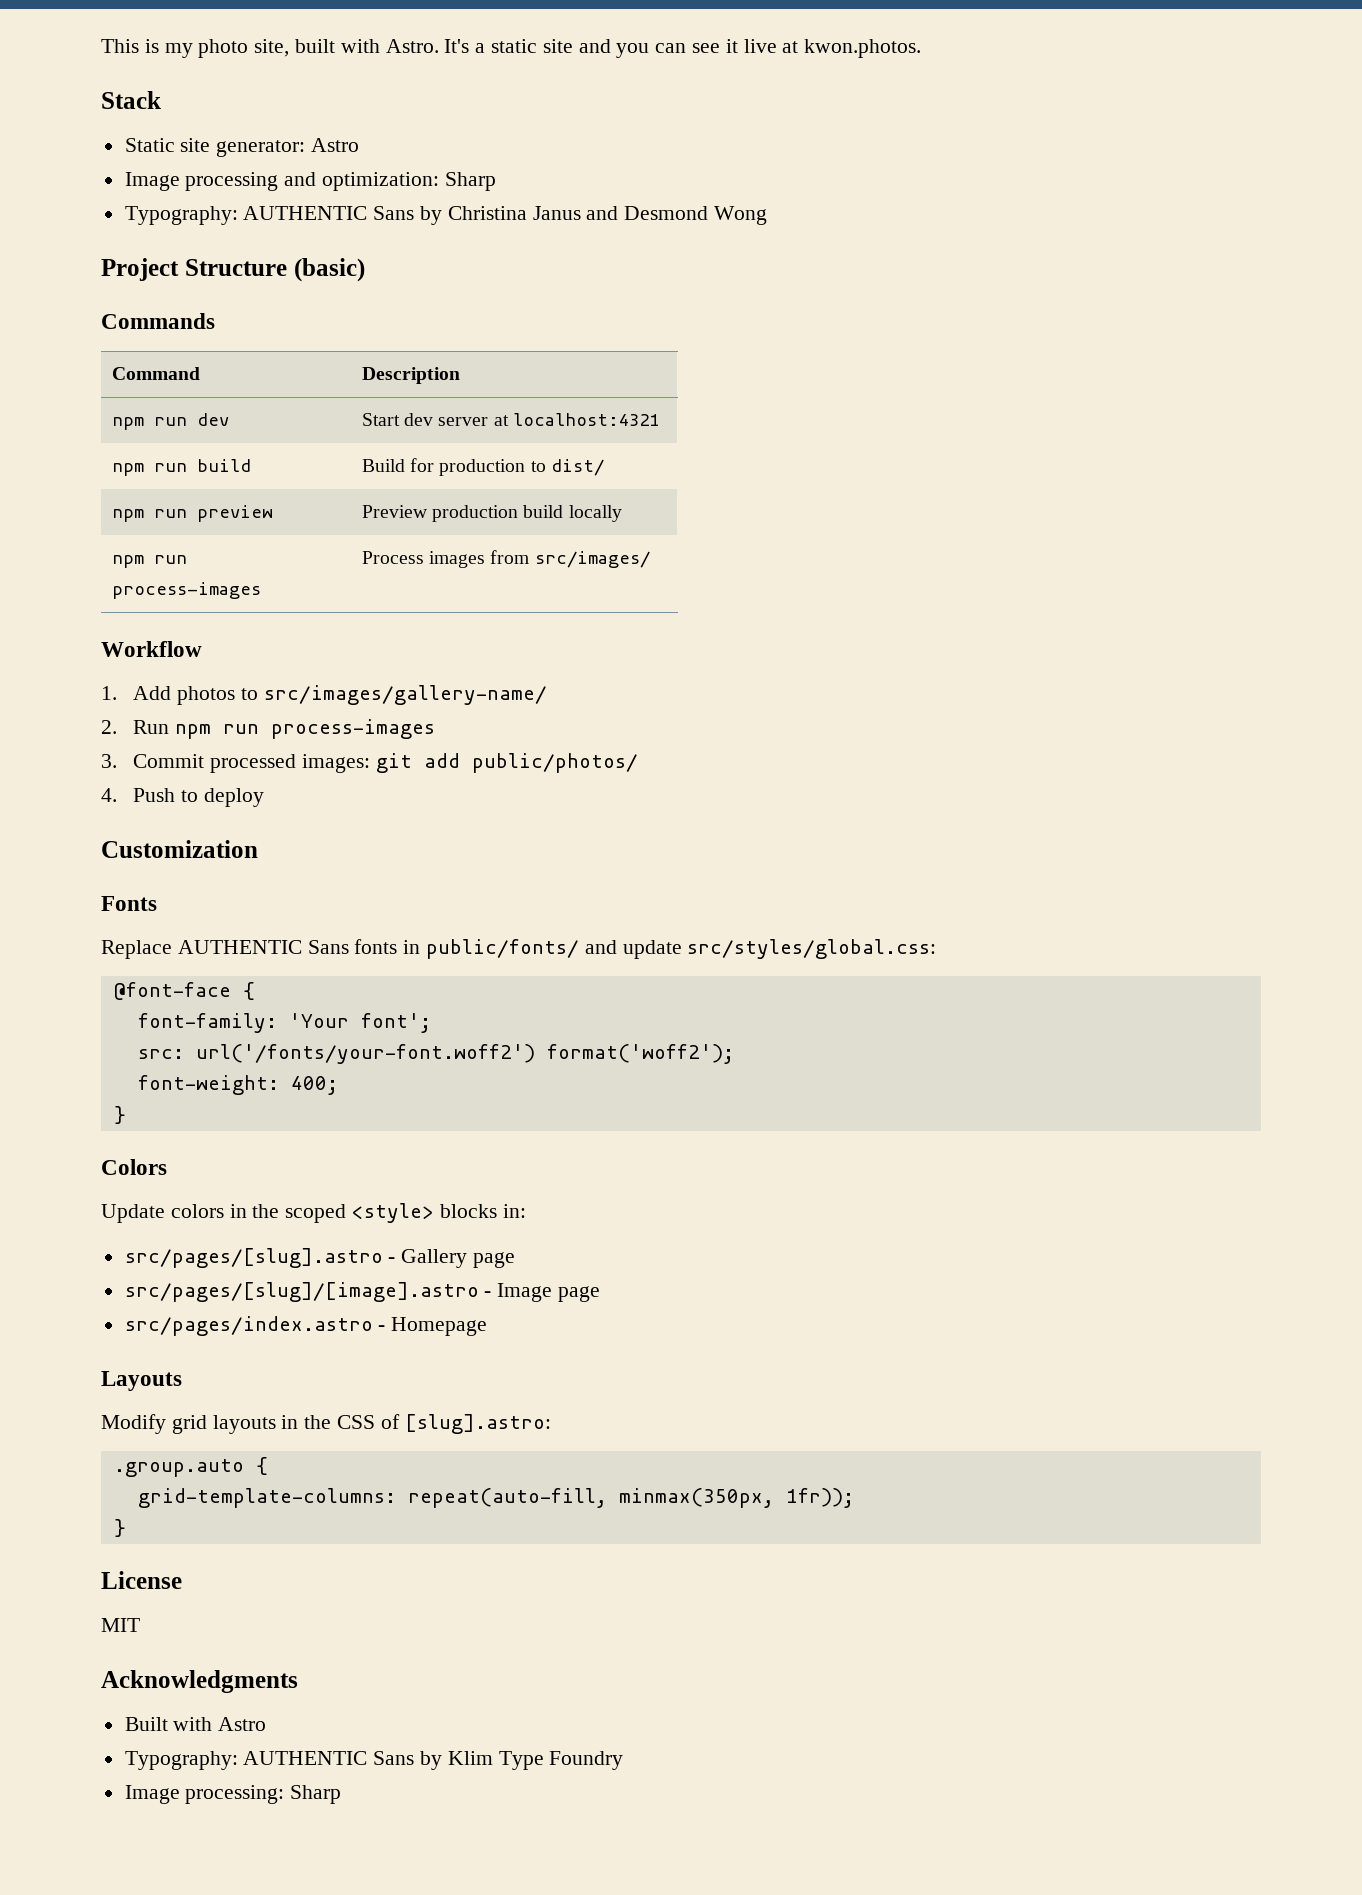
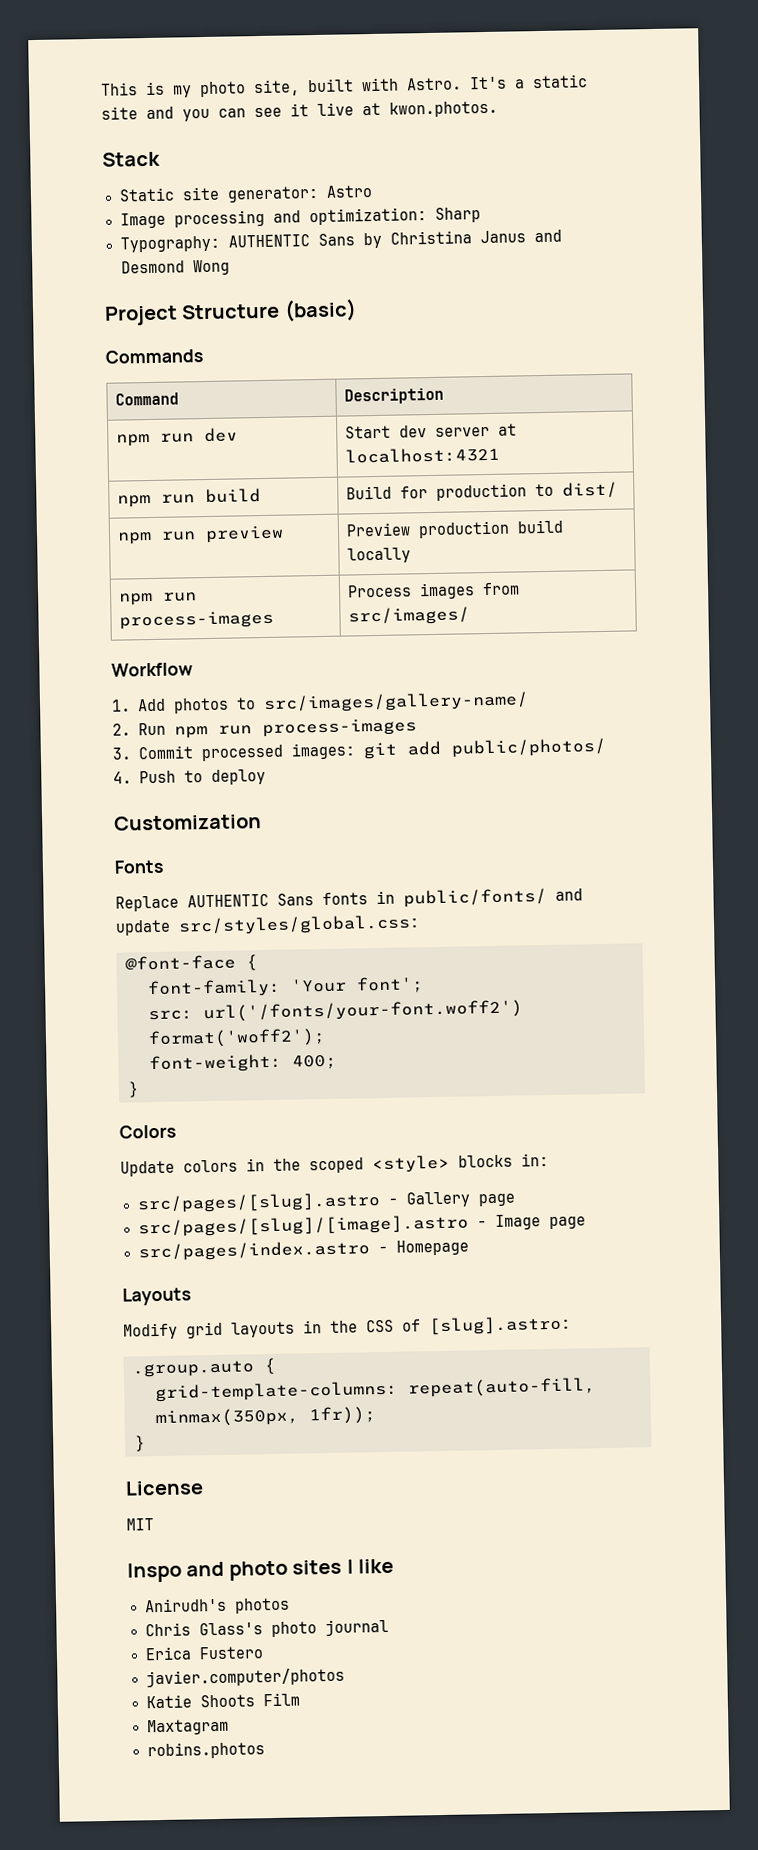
[101,1670,298,1693] [124,1717,267,1731] [124,1751,624,1770] [124,1785,342,1804] Acknowledgments // Built with Astro // Typography: AUTHENTIC Sans by Klim Type Foundry // Image processing: Sharp -> [127,1558,394,1583] [143,1597,290,1614] [144,1618,389,1638] [144,1646,264,1661] [145,1667,345,1688] [145,1692,300,1709] [146,1718,229,1736] [146,1741,265,1760] Inspo and photo sites I like // Anirudh's photos // Chris Glass's photo journal // Erica Fustero // javier.computer/photos // Katie Shoots Film // Maxtagram // robins.photos

